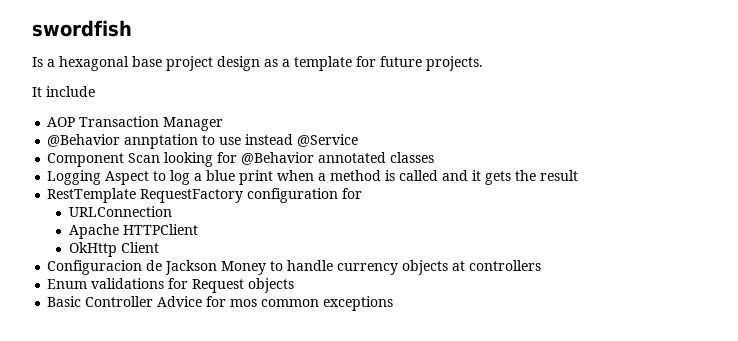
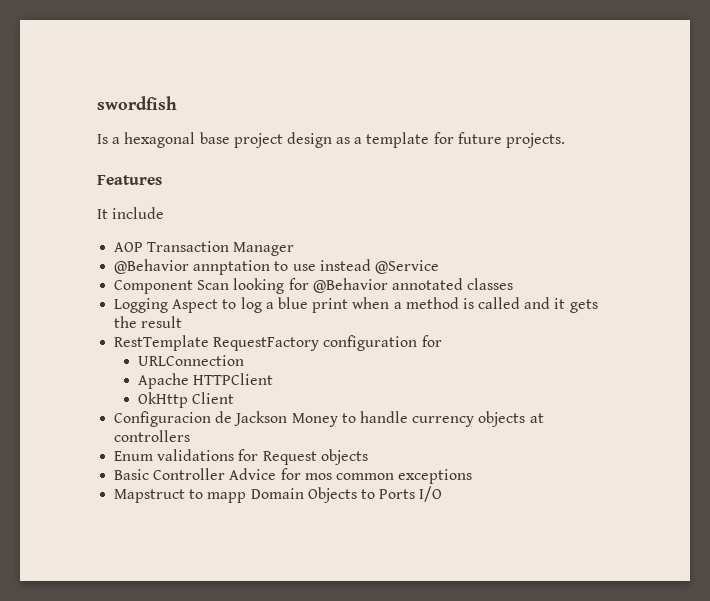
(483, 63) none -> [97,175,162,185] // Features
(394, 303) none -> [114,486,443,503] // Mapstruct to mapp Domain Objects to Ports I/O

